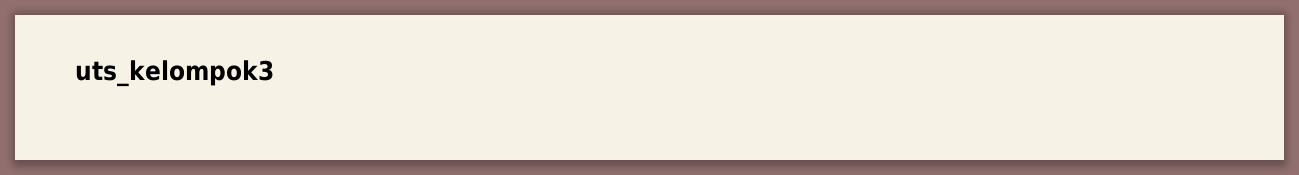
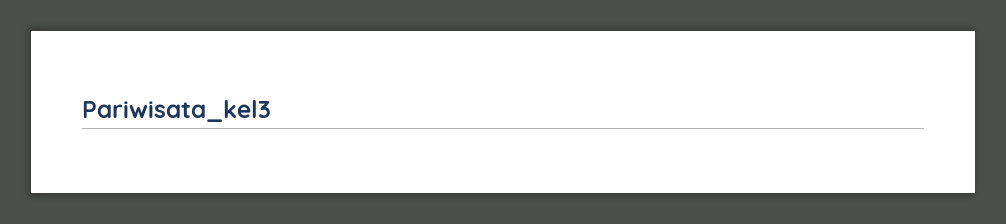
[75,60,274,87] uts_kelompok3 -> [82,100,271,122] Pariwisata_kel3

